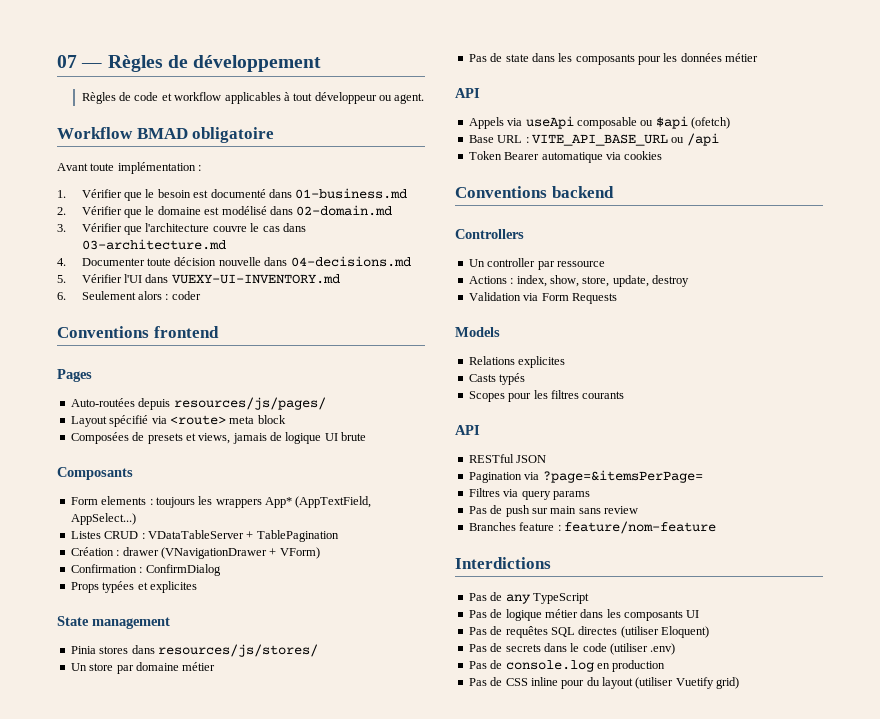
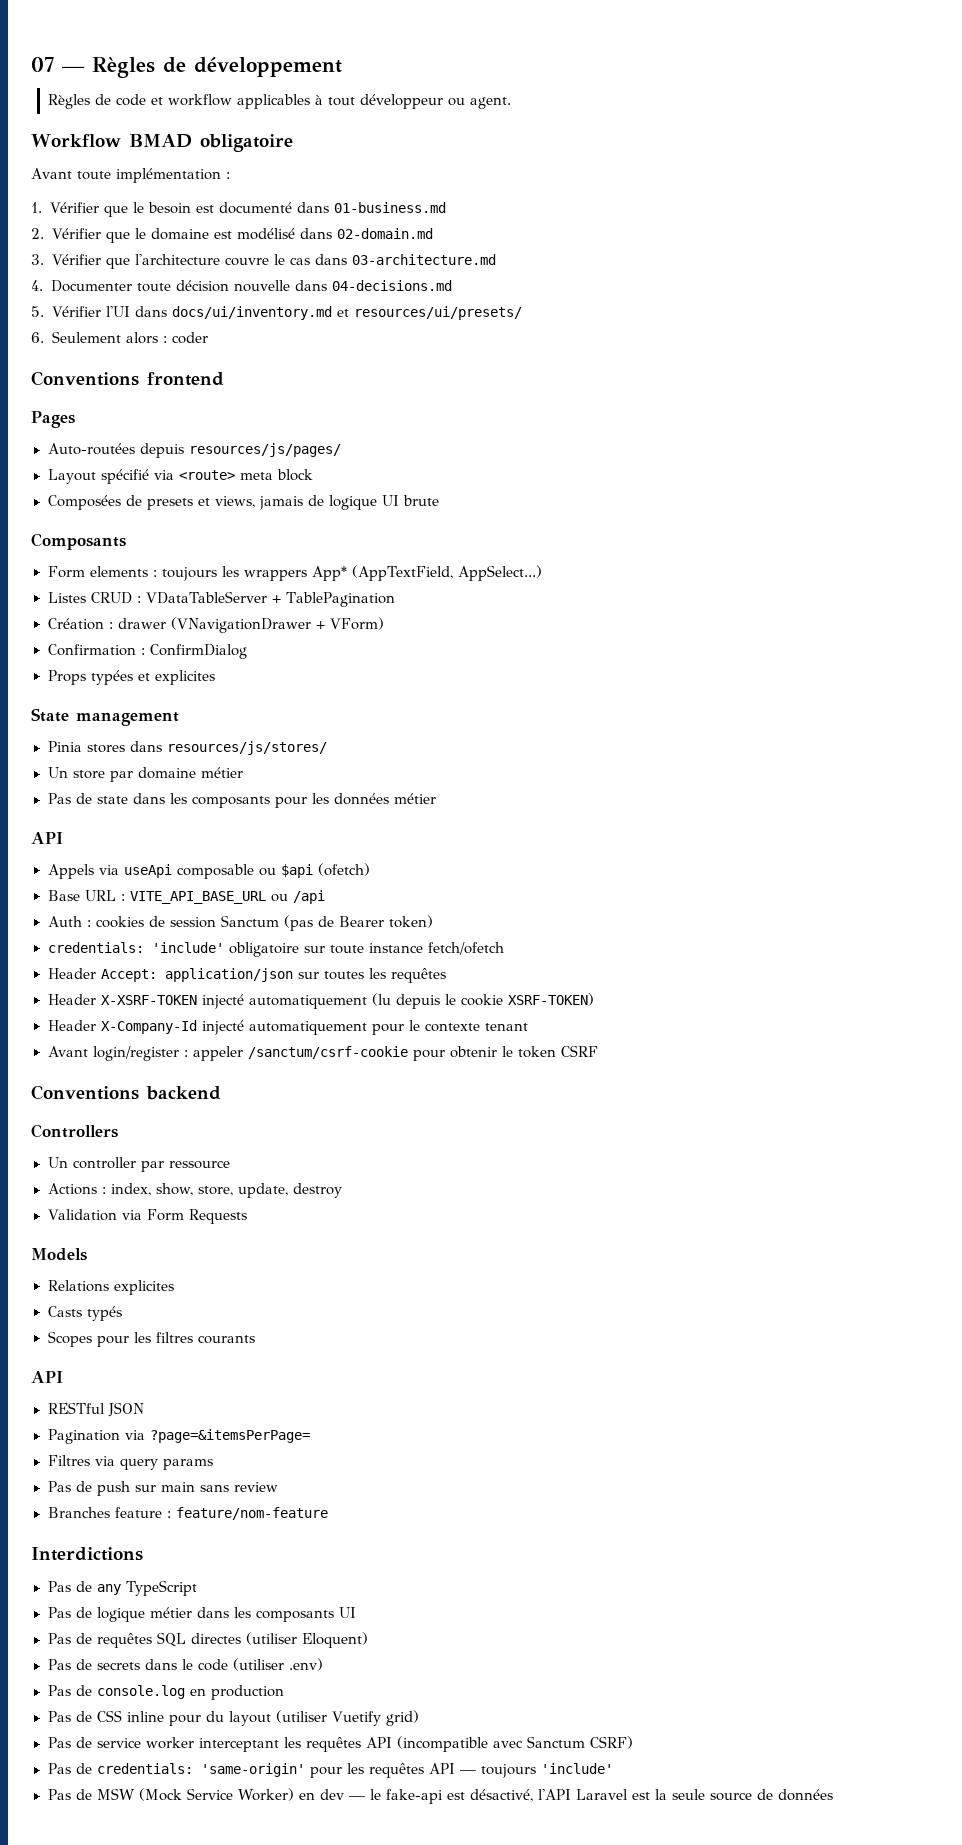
[171,274,340,284] VUEXY-UI-INVENTORY.md -> [172,306,523,320] docs/ui/inventory.md et resources/ui/presets/
[468,151,663,163] Token Bearer automatique via cookies -> [47,915,433,931] [47,942,504,957] [47,968,446,983] [47,993,594,1009] [47,1020,528,1035] [47,1045,599,1061] Auth : cookies de session Sanctum (pas de Bearer token) // credentials: 'include' obligatoire sur toute instance fetch/ofetch // Header Accept: application/json sur toutes les requêtes // Header X-XSRF-TOKEN injecté automatiquement (lu depuis le cookie XSRF-TOKEN) // Header X-Company-Id injecté automatiquement pour le contexte tenant // Avant login/register : appeler /sanctum/csrf-cookie pour obtenir le token CSRF
(740, 683) none -> [47,1736,633,1752] [47,1763,613,1778] [47,1788,834,1804] // Pas de service worker interceptant les requêtes API (incompatible avec Sanctum CSRF) // Pas de credentials: 'same-origin' pour les requêtes API — toujours 'include' // Pas de MSW (Mock Service Worker) en dev — le fake-api est désactivé, l'API Laravel est la seule source de données

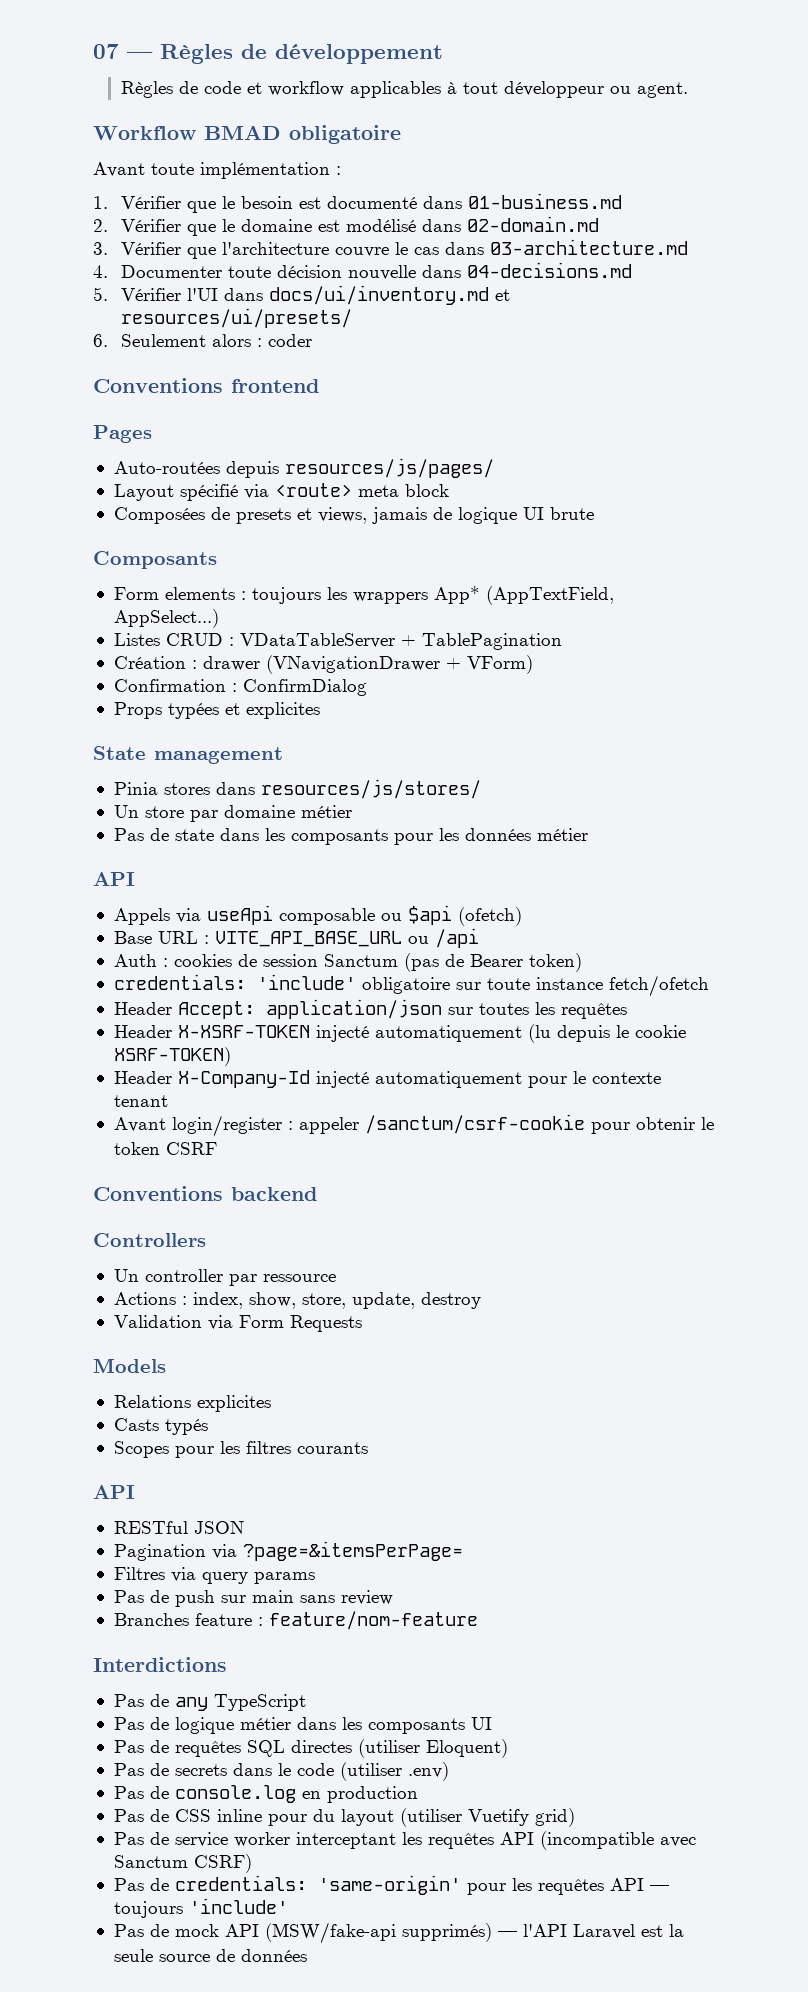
[96,1788,534,1804] MSW (Mock Service Worker) en dev — le fake-api est désactivé, -> [174,1922,517,1944] mock API (MSW/fake-api supprimés) —

